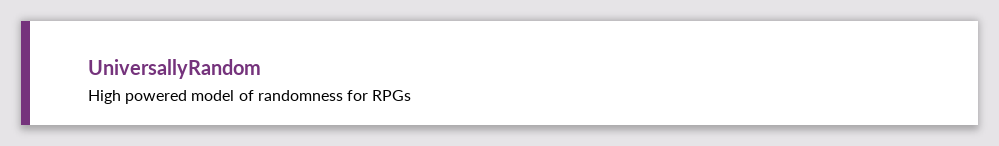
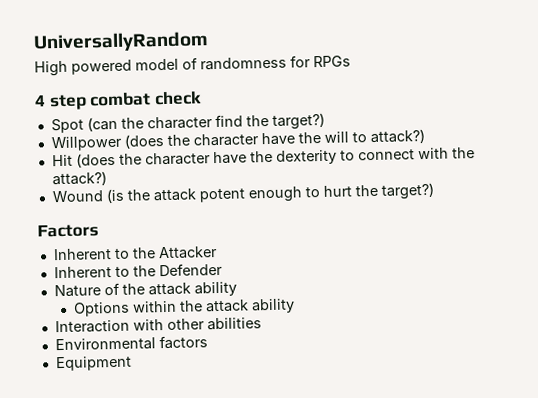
(412, 95) none -> [34,91,202,111] [50,112,325,134] [50,128,425,152] [51,147,475,168] [51,171,107,187] [51,182,435,204] [37,223,99,238] [52,246,218,261] [53,262,223,279] [53,281,237,298] [73,298,296,317] [54,317,262,334] [54,335,208,352] [54,355,132,372] // 4 step combat check // Spot (can the character find the target?) // Willpower (does the character have the will to attack?) // Hit (does the character have the dexterity to connect with the attack?) // Wound (is the attack potent enough to hurt the target?) // Factors // Inherent to the Attacker // Inherent to the Defender // Nature of the attack ability // Options within the attack ability // Interaction with other abilities // Environmental factors // Equipment

